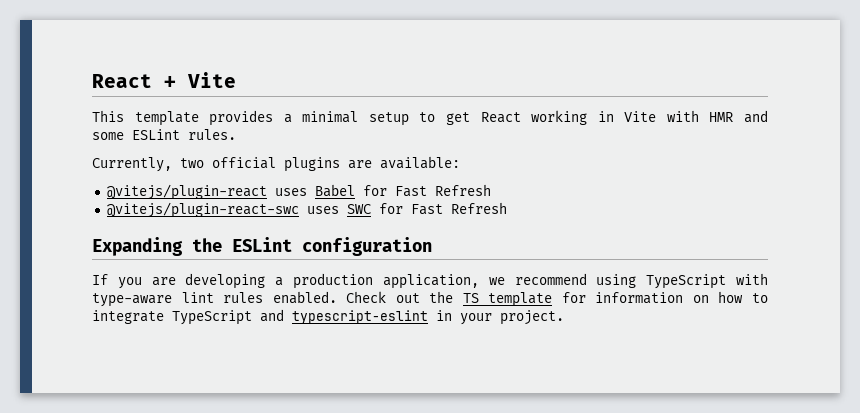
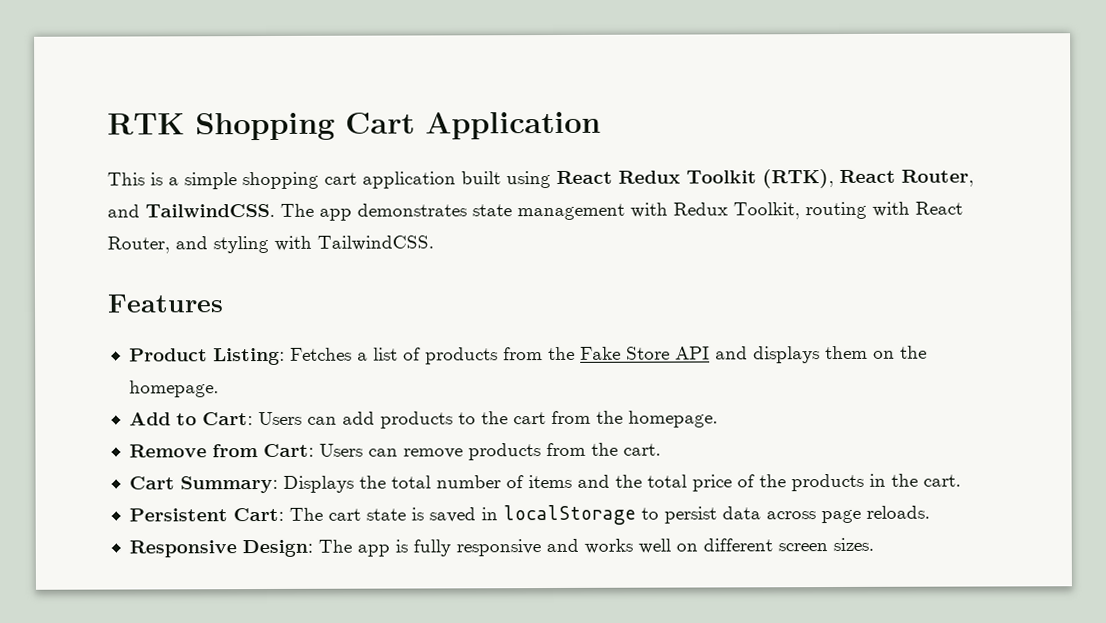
[92,72,236,88] [92,110,768,126] [92,129,236,140] [92,156,460,172] [106,184,491,200] [106,202,507,218] [92,237,432,256] [92,273,768,289] [92,291,769,307] [92,309,564,325] React + Vite // This template provides a minimal setup to get React working in Vite with HMR and some ESLint rules. // Currently, two official plugins are available: // @vitejs/plugin-react uses Babel for Fast Refresh // @vitejs/plugin-react-swc uses SWC for Fast Refresh // Expanding the ESLint configuration // If you are developing a production application, we recommend using TypeScript with type-aware lint rules enabled. Check out the TS template for information on how to integrate TypeScript and typescript-eslint in your project. -> [107,111,601,141] [107,169,974,190] [107,201,963,221] [107,235,434,254] [107,294,224,313] [128,345,927,366] [128,380,219,398] [128,410,718,429] [128,442,661,461] [128,473,961,494] [128,504,930,526] [128,537,874,558] RTK Shopping Cart Application // This is a simple shopping cart application built using React Redux Toolkit (RTK), React Router, and TailwindCSS. The app demonstrates state management with Redux Toolkit, routing with React Router, and styling with TailwindCSS. // Features // Product Listing: Fetches a list of products from the Fake Store API and displays them on the homepage. // Add to Cart: Users can add products to the cart from the homepage. // Remove from Cart: Users can remove products from the cart. // Cart Summary: Displays the total number of items and the total price of the products in the cart. // Persistent Cart: The cart state is saved in localStorage to persist data across page reloads. // Responsive Design: The app is fully responsive and works well on different screen sizes.

